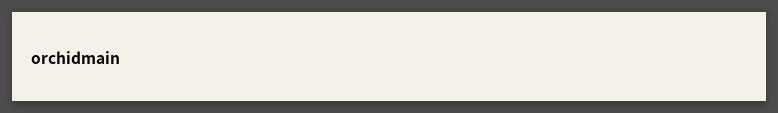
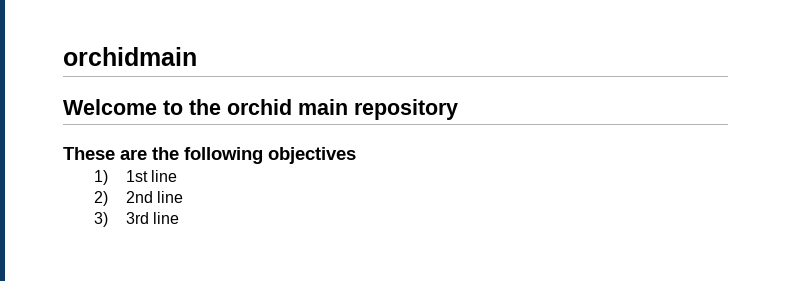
(120, 57) none -> [63,99,458,120] [63,147,356,164] [94,170,177,185] [94,191,183,206] [94,212,179,227] // Welcome to the orchid main repository // These are the following objectives // 1) 1st line // 2) 2nd line // 3) 3rd line

